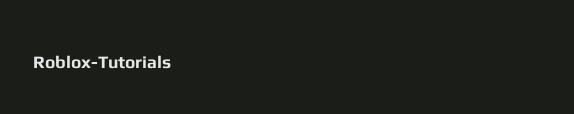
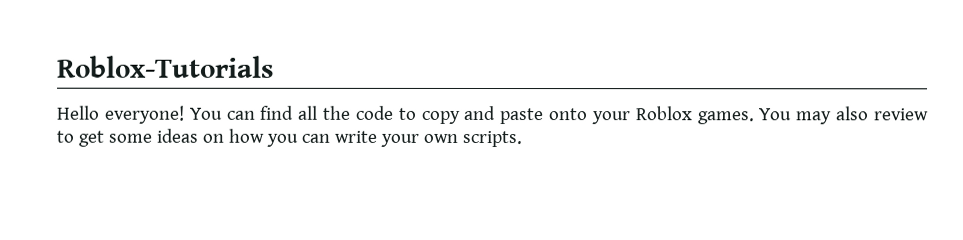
(171, 62) none -> [57,105,930,125] [56,128,522,148] // Hello everyone! You can find all the code to copy and paste onto your Roblox games. You may also review to get some ideas on how you can write your own scripts.

